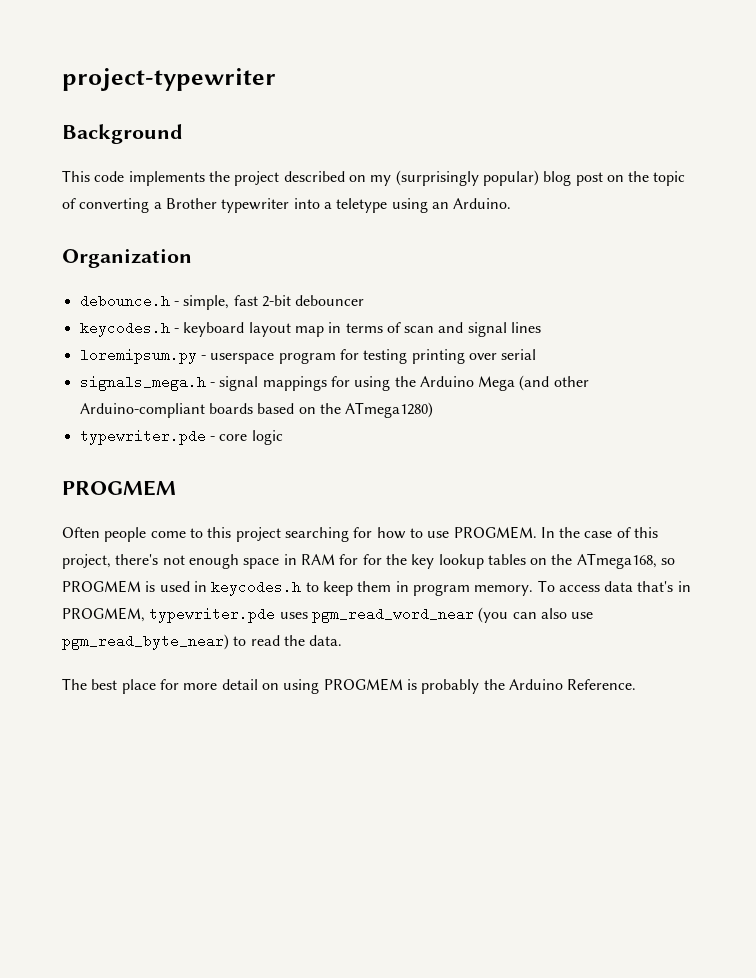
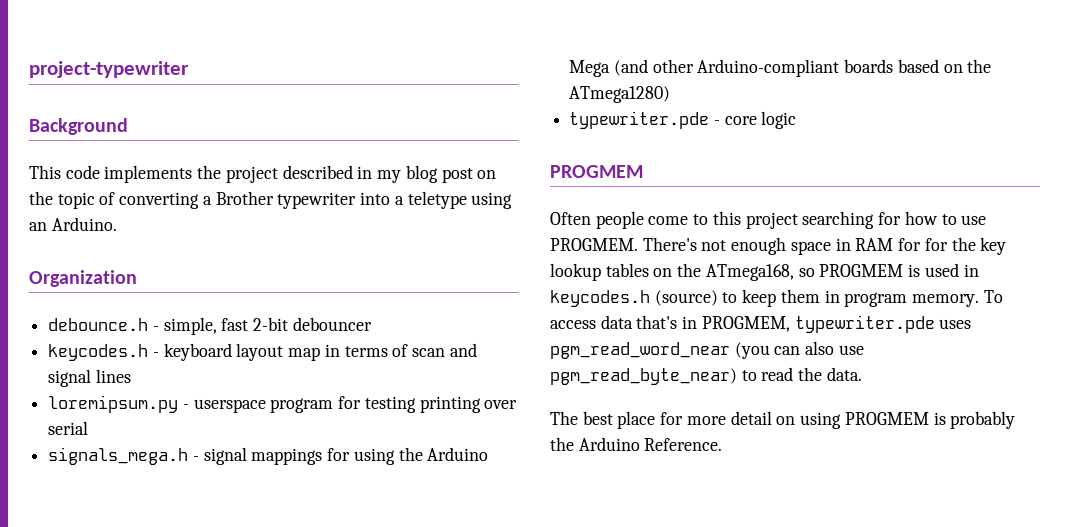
[348,170,539,186] on my (surprisingly popular) -> [357,166,402,183] in my
[540,527,659,538] [62,554,159,569] In the case of this project, there's -> [642,237,697,251] There's
(302, 588) none -> [654,290,718,306] (source)

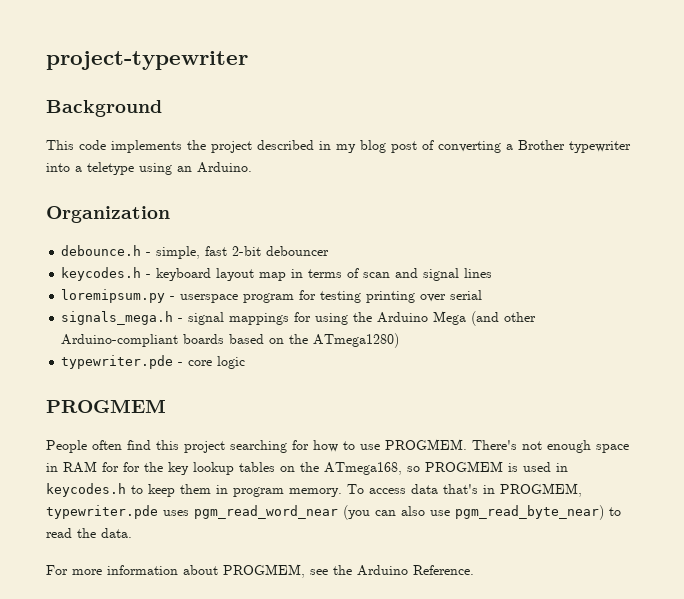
[477,170,497,179] [29,191,95,209] on the topic -> (417, 147) none
[550,211,709,229] Often people come to -> [46,440,151,453] People often find
[654,290,718,306] (source) -> (126, 490) none
[550,411,1016,429] The best place for more detail on using PROGMEM is probably -> [46,564,328,578] For more information about PROGMEM, see

